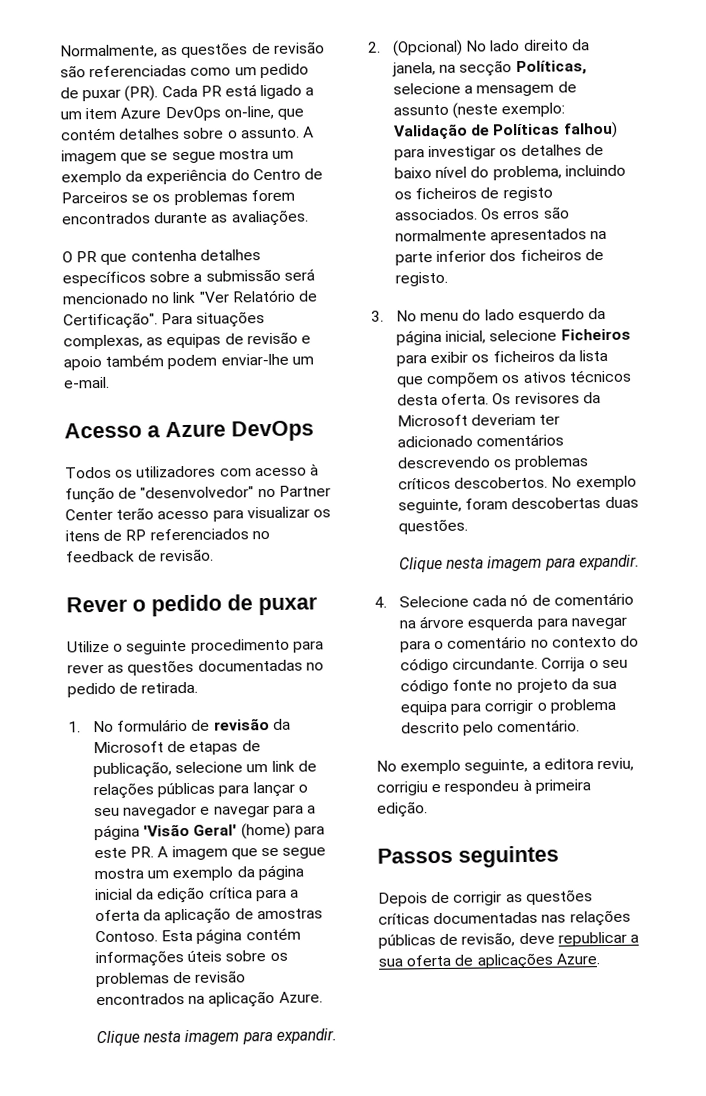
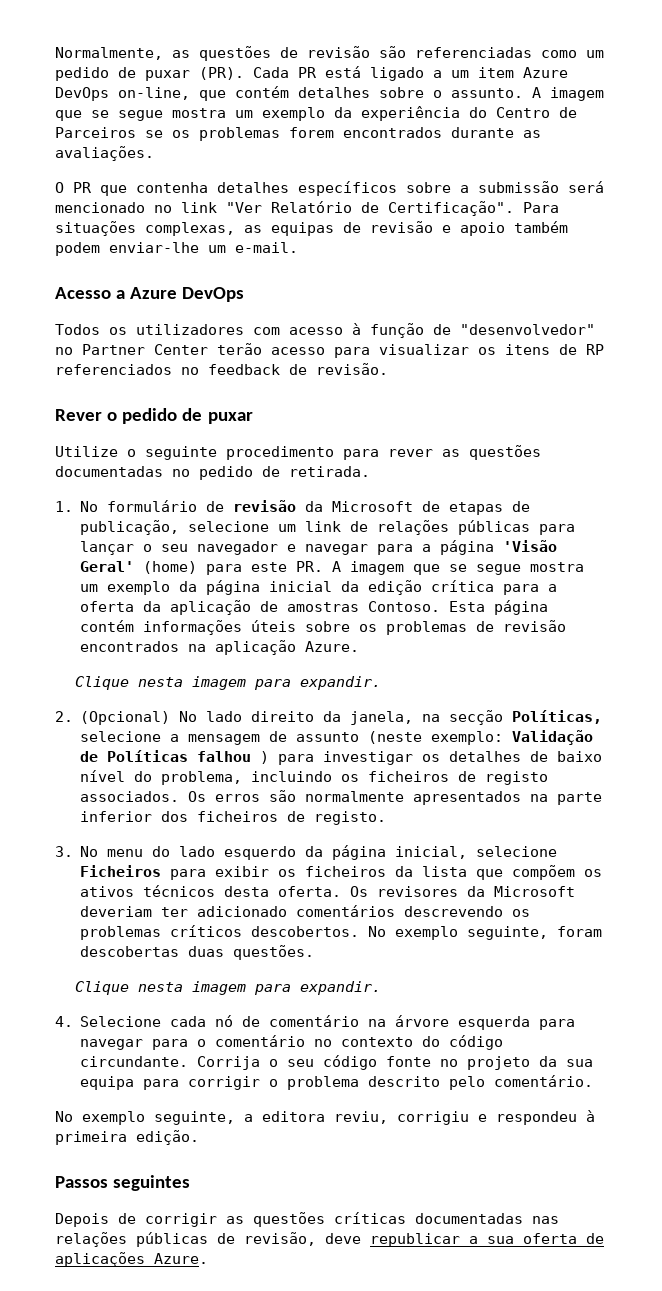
[562,121,618,139] falhou) -> [197,751,270,764] falhou )

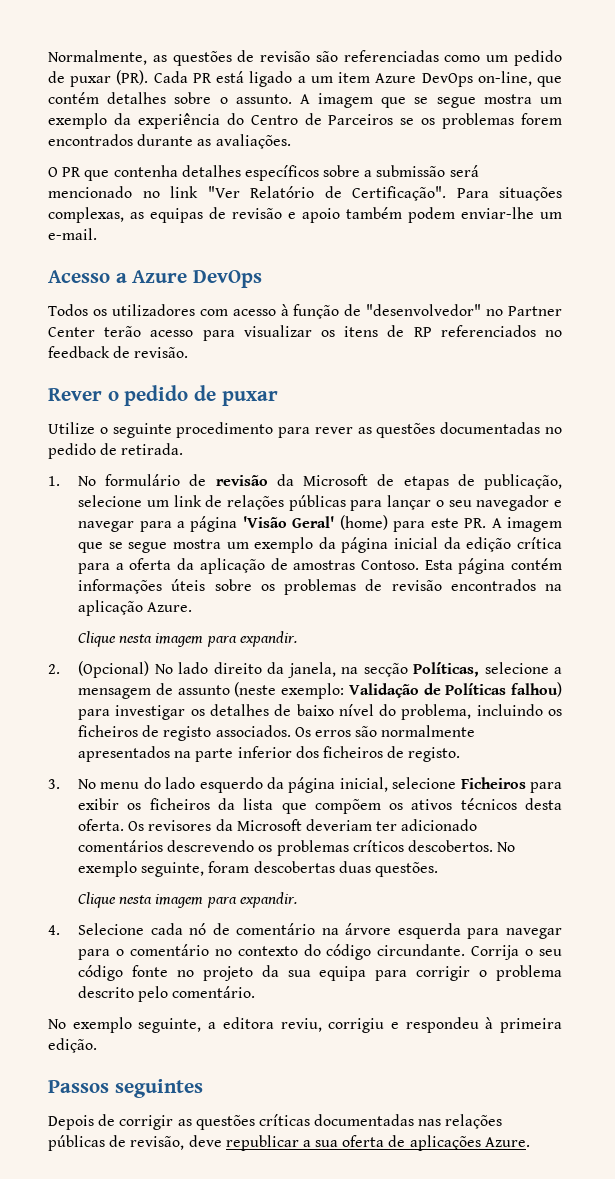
[197,751,270,764] falhou ) -> [511,682,563,697] falhou)

